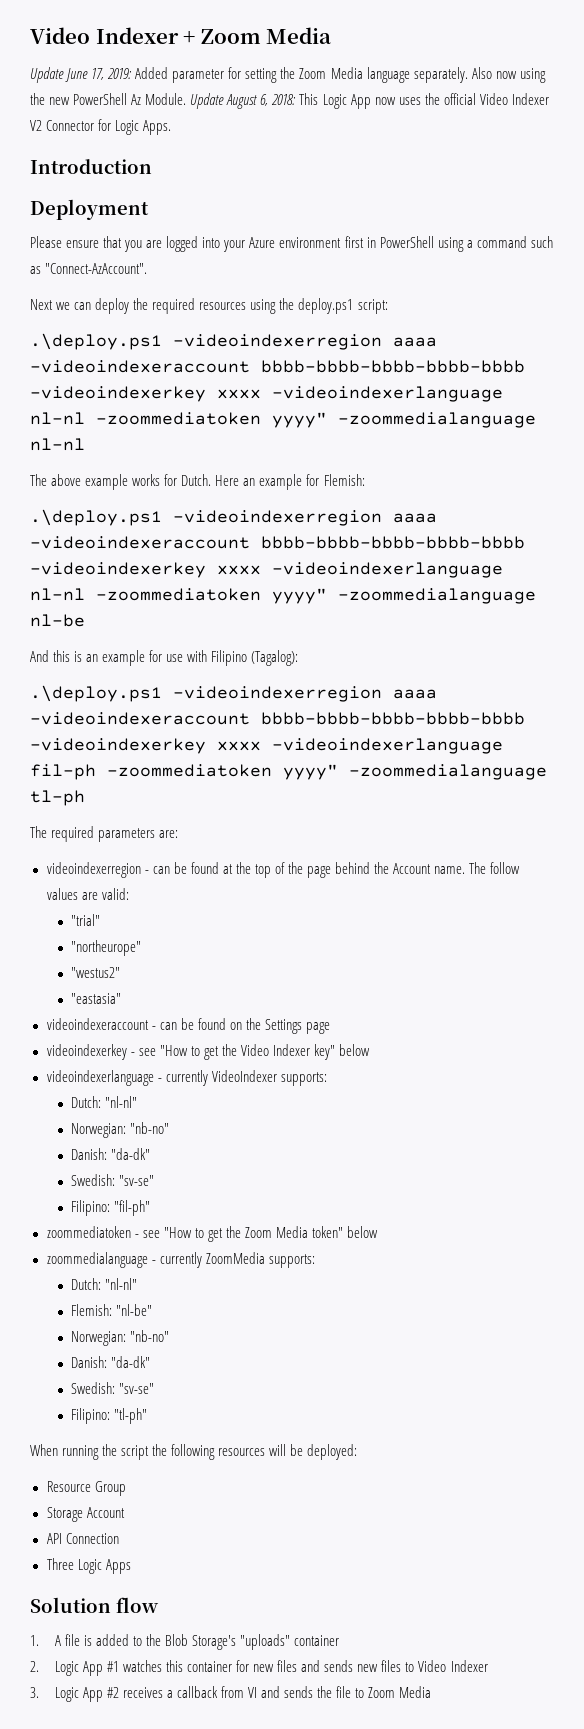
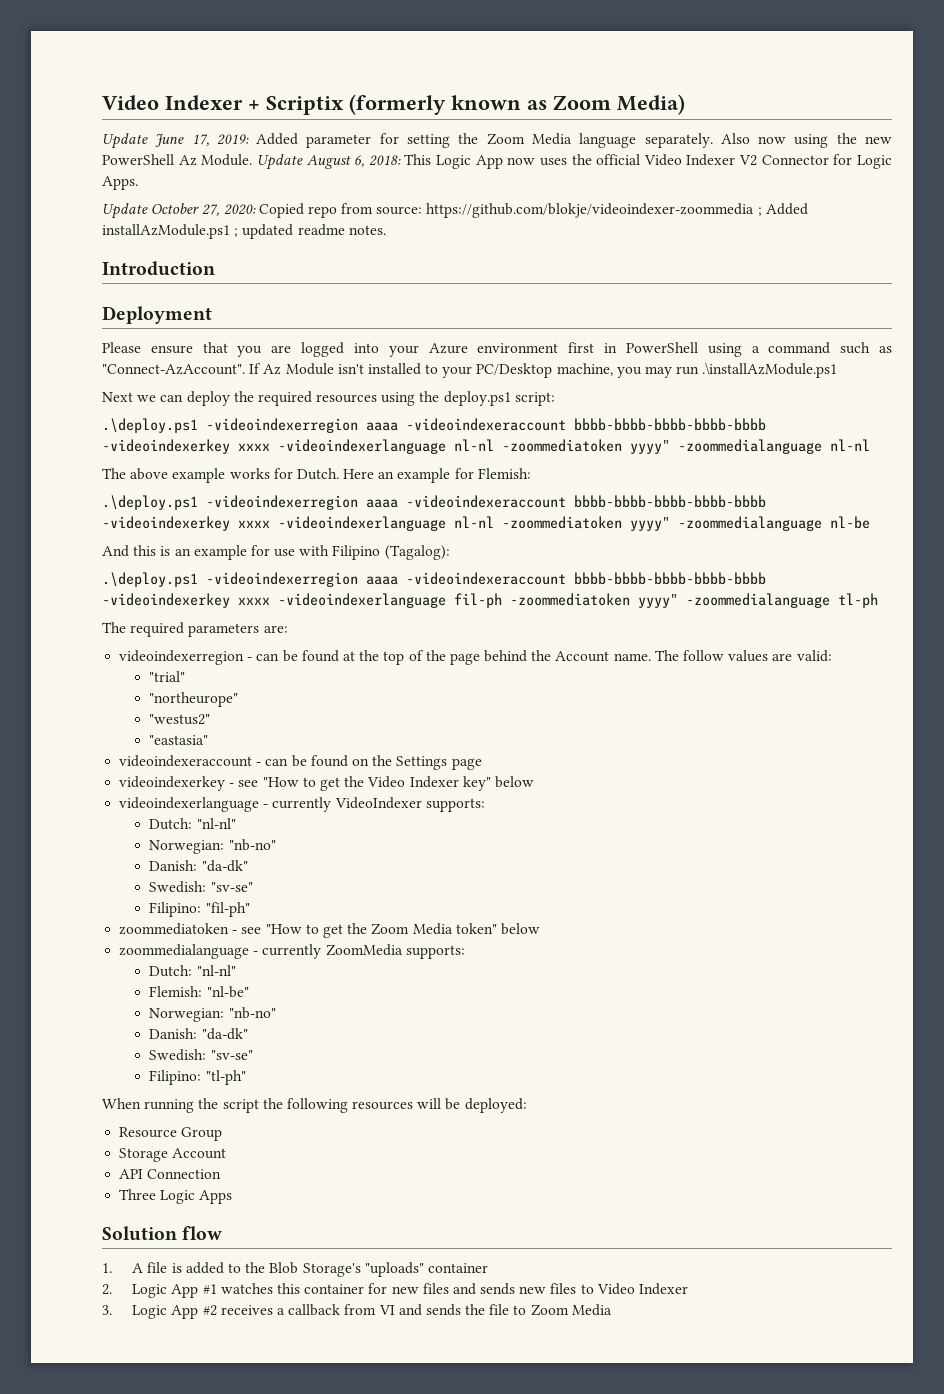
[200,27,332,44] Zoom Media -> [266,94,685,115] Scriptix (formerly known as Zoom Media)
(172, 127) none -> [102,203,808,219] [102,224,386,239] // Update October 27, 2020: Copied repo from source: https://github.com/blokje/videoindexer-zoommedia ; Added installAzModule.ps1 ; updated readme notes.
(148, 268) none -> [249,362,838,378] If Az Module isn't installed to your PC/Desktop machine, you may run .\installAzModule.ps1

